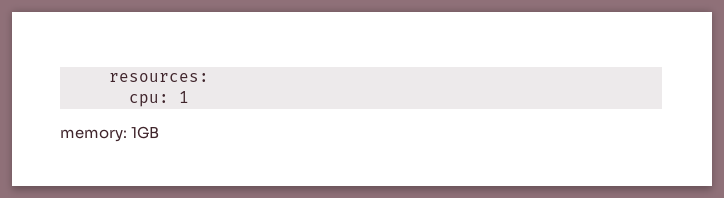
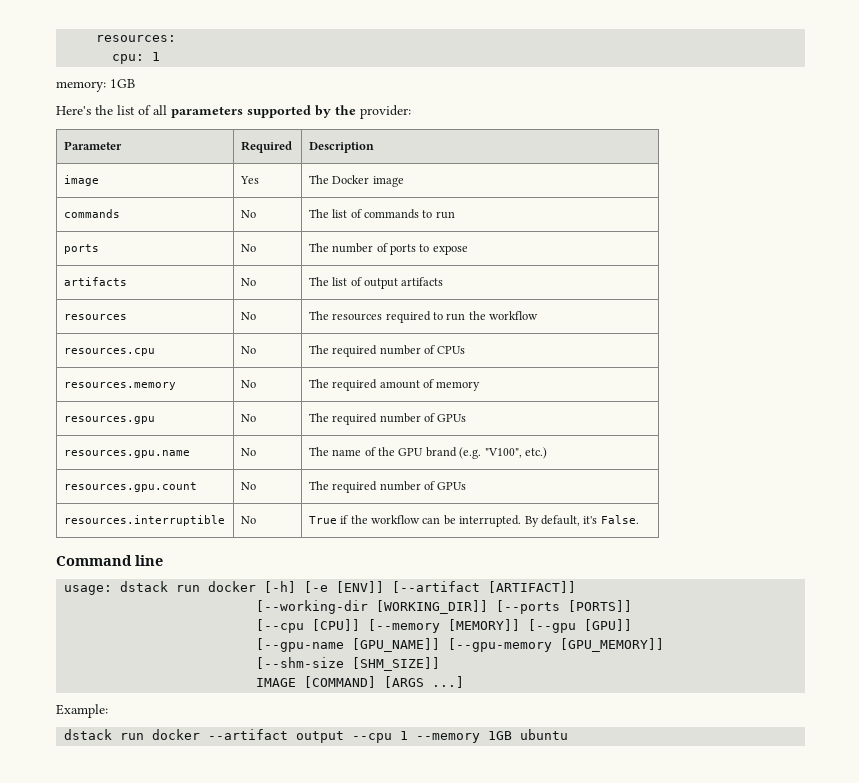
(160, 132) none -> [56,105,411,119] [63,141,122,150] [240,141,292,153] [308,142,374,153] [63,175,99,186] [239,176,259,184] [308,175,404,187] [63,209,120,218] [240,210,256,218] [308,209,455,219] [63,244,99,254] [240,244,256,252] [308,243,468,255] [63,277,127,286] [240,278,256,286] [308,277,444,289] [63,314,127,320] [240,312,256,320] [308,311,539,323] [63,348,155,356] [240,346,256,354] [308,345,466,357] [63,382,176,390] [240,380,256,388] [308,379,481,391] [63,416,155,424] [240,414,256,422] [308,413,467,425] [63,450,190,458] [240,448,256,456] [308,447,547,459] [63,482,197,492] [240,482,256,490] [308,481,467,493] [63,515,225,526] [240,516,256,524] [308,515,639,527] [56,555,163,566] [64,581,577,595] [256,600,633,614] [256,619,633,633] [256,638,665,652] [256,657,441,671] [256,676,465,688] [56,704,108,718] [64,729,569,743] // Here's the list of all parameters supported by the provider: // Parameter | Required | Description // image | Yes | The Docker image // commands | No | The list of commands to run // ports | No | The number of ports to expose // artifacts | No | The list of output artifacts // resources | No | The resources required to run the workflow // resources.cpu | No | The required number of CPUs // resources.memory | No | The required amount of memory // resources.gpu | No | The required number of GPUs // resources.gpu.name | No | The name of the GPU brand (e.g. "V100", etc.) // resources.gpu.count | No | The required number of GPUs // resources.interruptible | No | True if the workflow can be interrupted. By default, it's False. // Command line // usage: dstack run docker [-h] [-e [ENV]] [--artifact [ARTIFACT]] // [--working-dir [WORKING_DIR]] [--ports [PORTS]] // [--cpu [CPU]] [--memory [MEMORY]] [--gpu [GPU]] // [--gpu-name [GPU_NAME]] [--gpu-memory [GPU_MEMORY]] // [--shm-size [SHM_SIZE]] // IMAGE [COMMAND] [ARGS ...] // Example: // dstack run docker --artifact output --cpu 1 --memory 1GB ubuntu

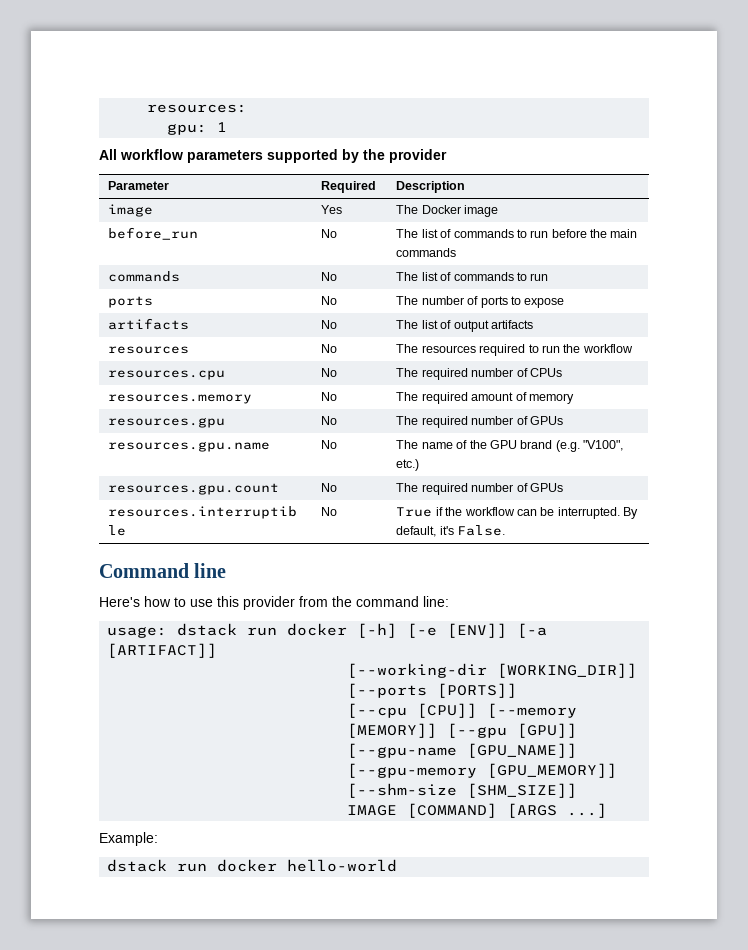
[112,54,145,64] cpu: -> [167,123,208,135] gpu:
[56,79,135,92] [56,105,167,115] memory: 1GB // Here's the list of all -> [99,149,183,160] All workflow
[360,105,411,119] provider: -> [389,149,447,163] provider
(404, 181) none -> [108,227,199,240] [321,229,338,238] [396,229,638,238] [396,248,457,257] // before_run | No | The list of commands to run before the main commands
(163, 560) none -> [99,596,449,610] // Here's how to use this provider from the command line:
[392,581,481,593] [--artifact -> [517,623,548,638] [-a
[208,729,569,743] --artifact output --cpu 1 --memory 1GB ubuntu -> [287,859,398,872] hello-world

